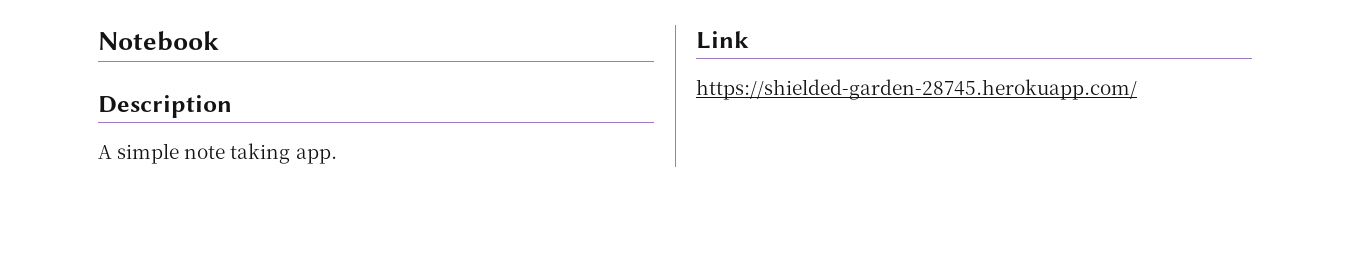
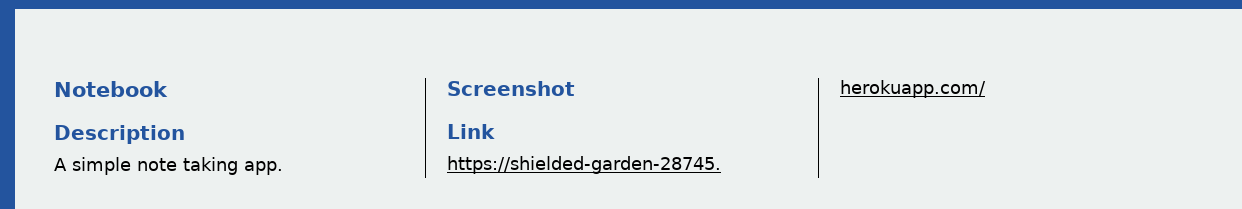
(337, 156) none -> [447,81,575,96] // Screenshot

